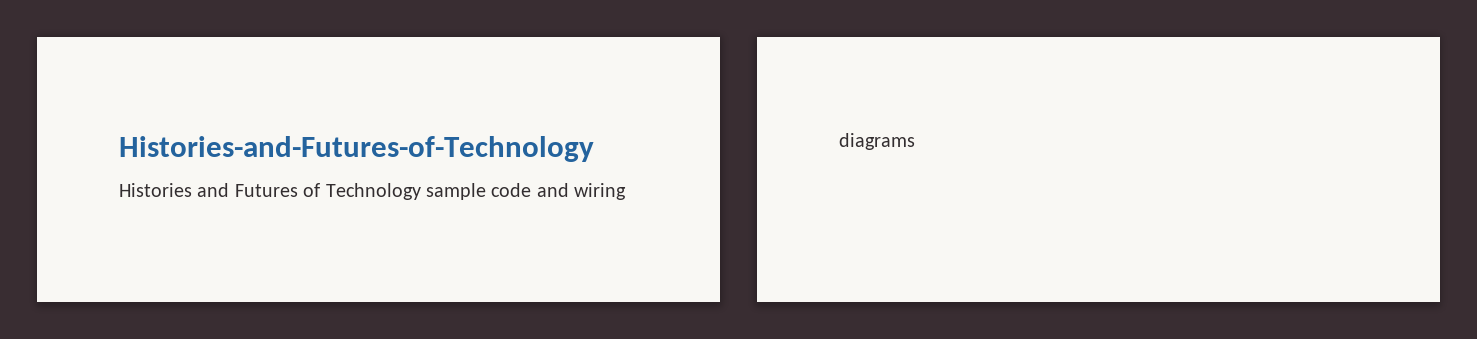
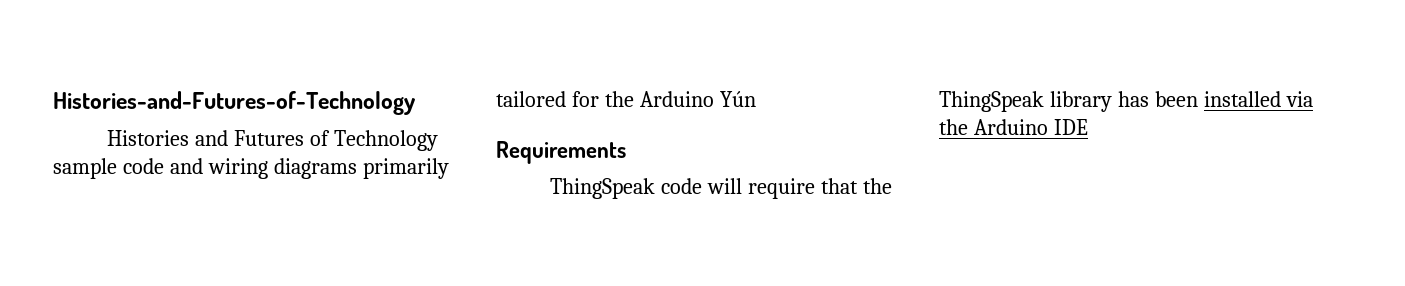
(915, 141) none -> [362,158,449,179] [496,91,756,107] [496,141,626,164] [549,178,892,199] [939,91,1313,112] [939,119,1088,135] primarily tailored for the Arduino Yún // Requirements // ThingSpeak code will require that the ThingSpeak library has been installed via the Arduino IDE

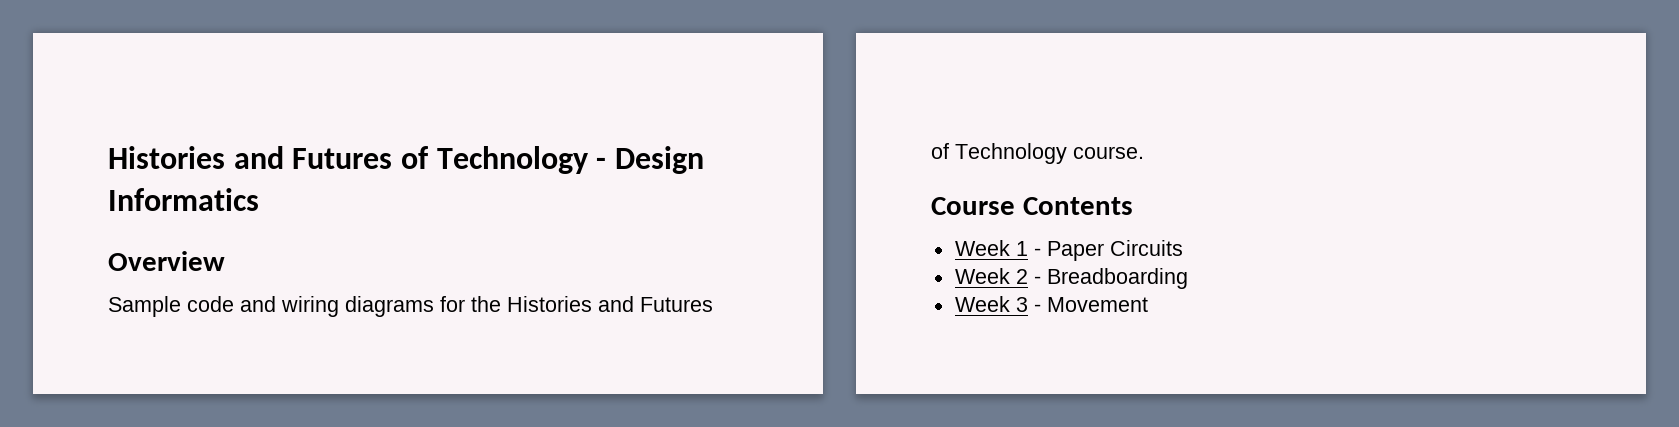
[53,91,415,115] [106,130,438,151] [53,158,449,179] [496,91,756,107] [496,141,626,164] [549,178,892,199] [939,91,1313,112] [939,119,1088,135] Histories-and-Futures-of-Technology // Histories and Futures of Technology sample code and wiring diagrams primarily tailored for the Arduino Yún // Requirements // ThingSpeak code will require that the ThingSpeak library has been installed via the Arduino IDE -> [108,146,704,174] [108,188,259,211] [108,251,225,271] [108,296,713,317] [931,143,1144,164] [931,197,1133,215] [954,240,1183,261] [954,268,1188,289] [954,296,1148,312] Histories and Futures of Technology - Design Informatics // Overview // Sample code and wiring diagrams for the Histories and Futures of Technology course. // Course Contents // Week 1 - Paper Circuits // Week 2 - Breadboarding // Week 3 - Movement

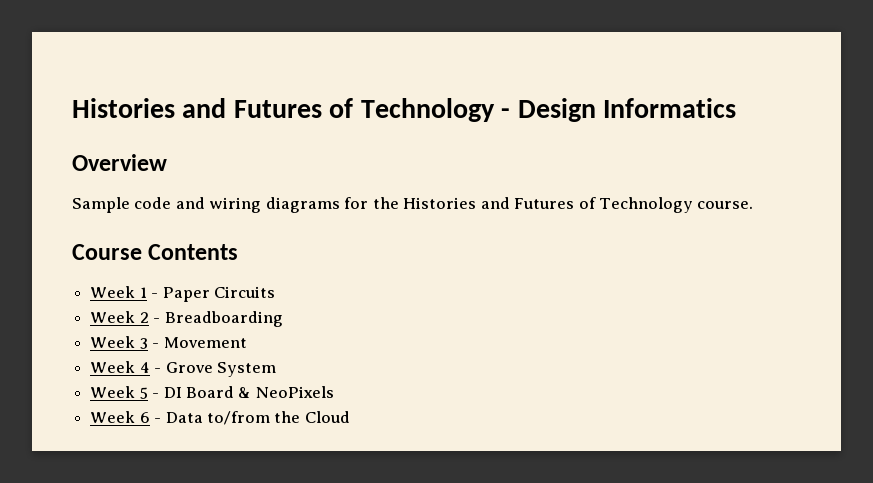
(1148, 304) none -> [90,361,276,377] [90,386,334,399] [90,411,350,425] // Week 4 - Grove System // Week 5 - DI Board & NeoPixels // Week 6 - Data to/from the Cloud

